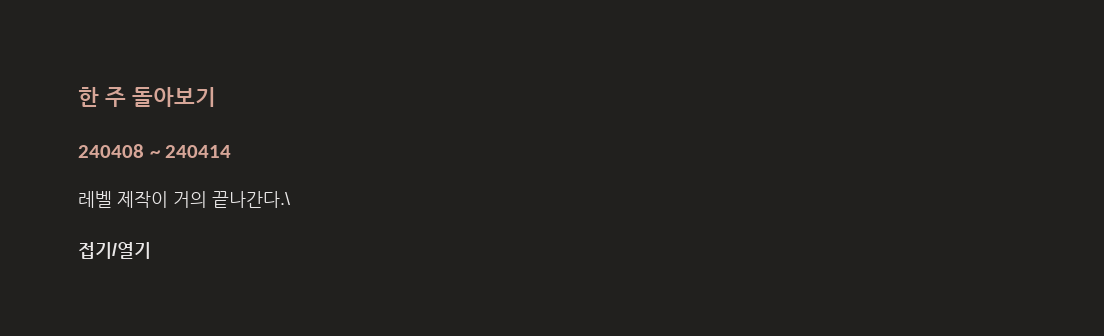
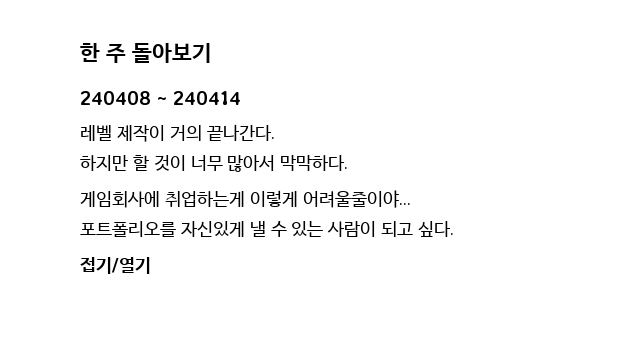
[212,191,290,208] 끝나간다.\ -> [206,124,275,141] [80,155,349,172] [80,190,411,208] [80,221,455,237] 끝나간다. // 하지만 할 것이 너무 많아서 막막하다. // 게임회사에 취업하는게 이렇게 어려울줄이야... // 포트폴리오를 자신있게 낼 수 있는 사람이 되고 싶다.

